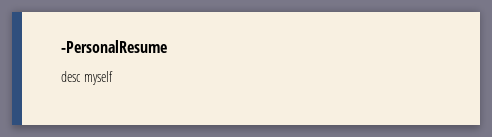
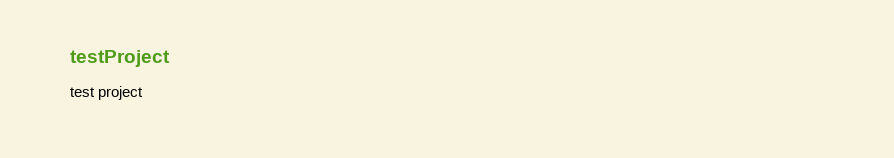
[61,40,167,53] [61,71,113,85] -PersonalResume // desc myself -> [70,50,170,67] [70,86,144,100] testProject // test project

